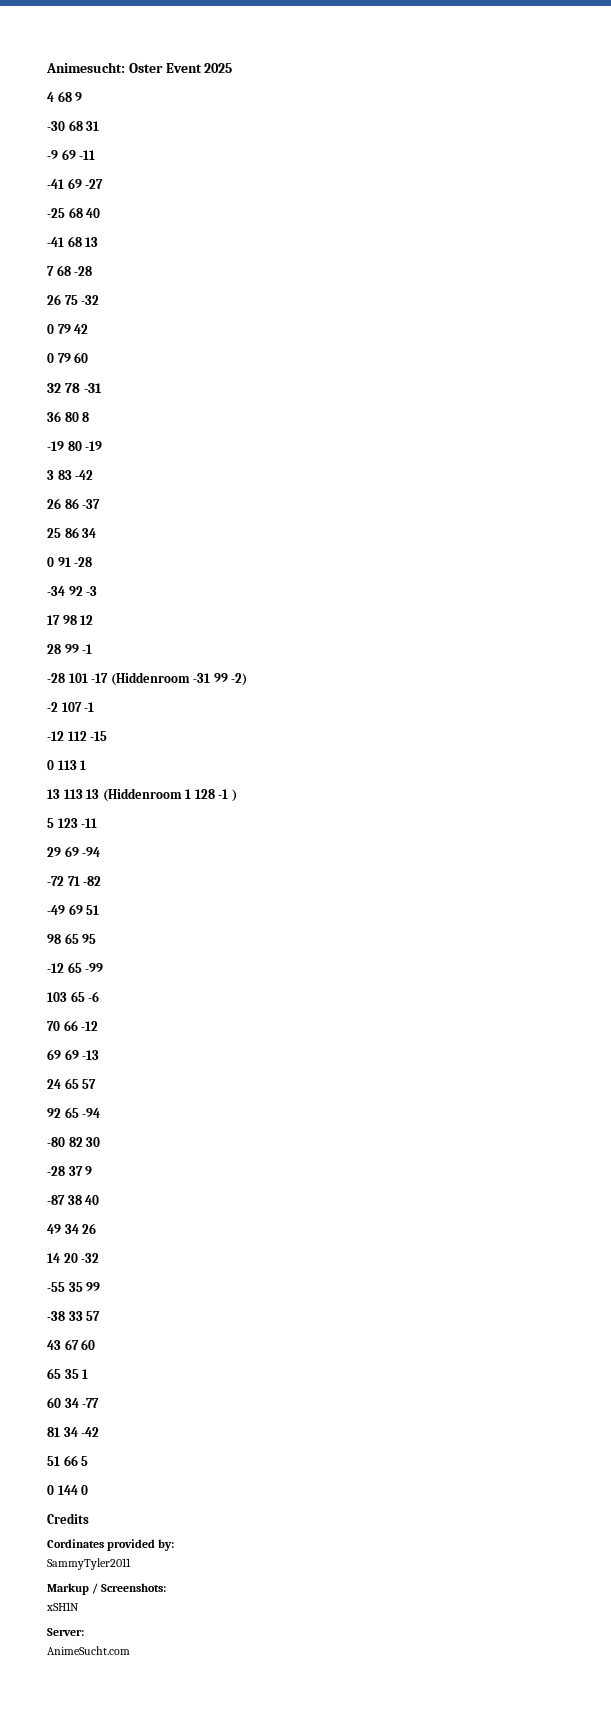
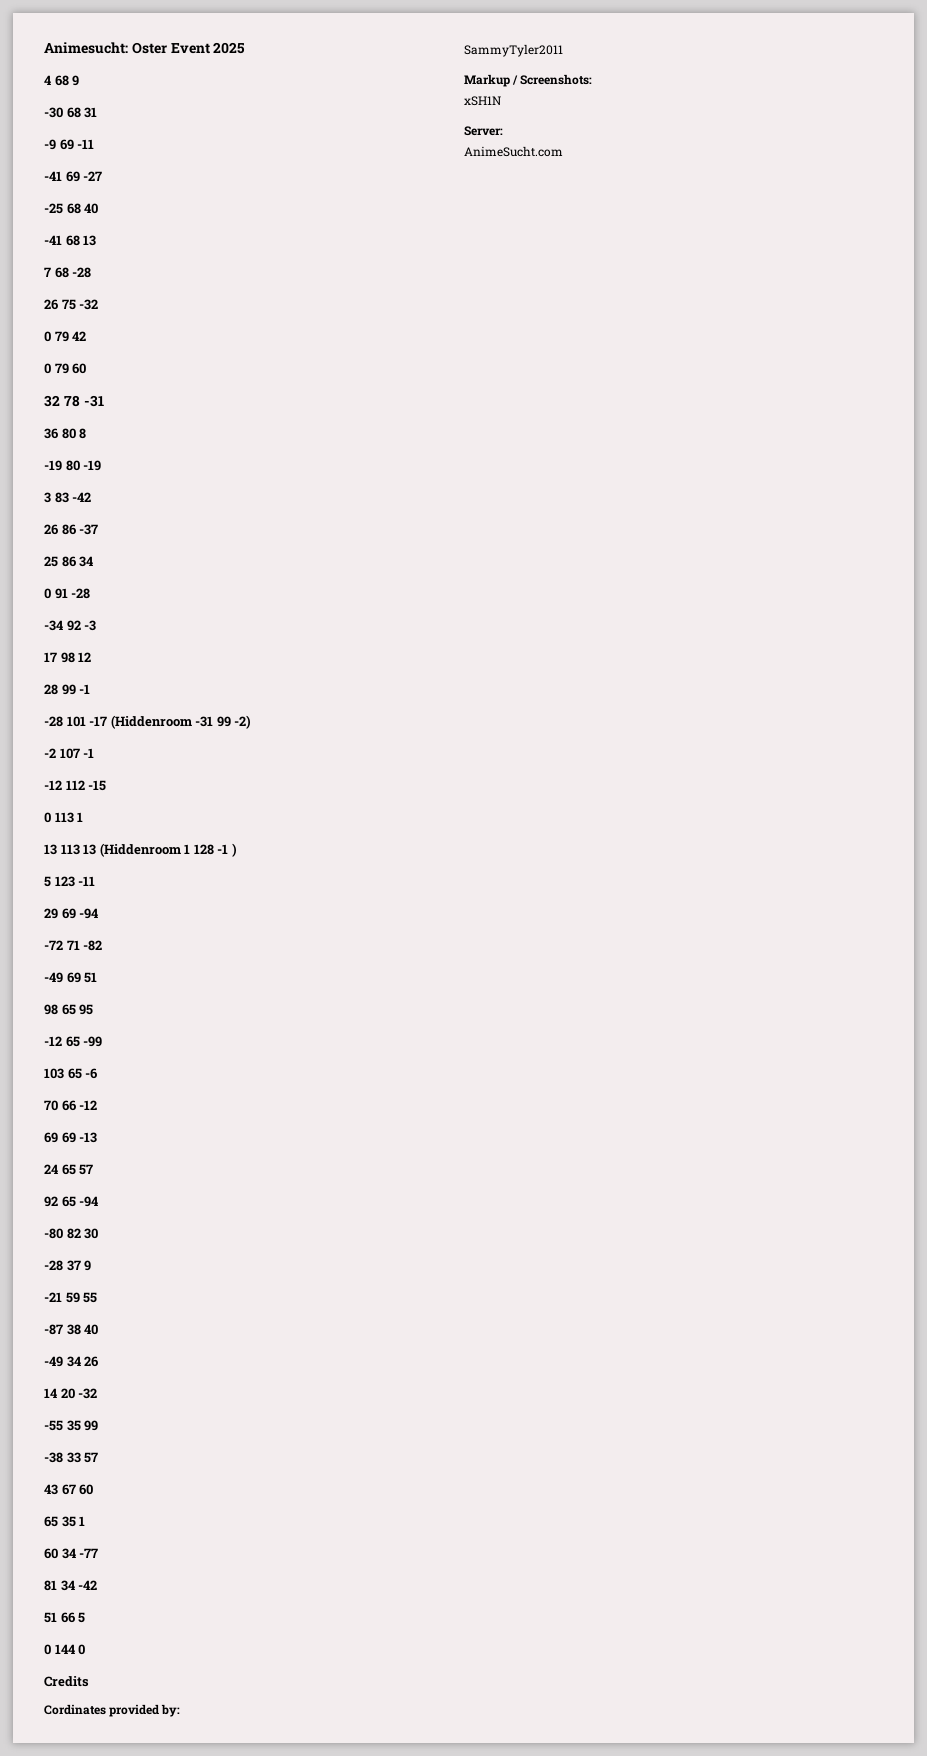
(93, 1171) none -> [44,1292,98,1303] // -21 59 55
[47,1224,61,1234] 49 -> [44,1356,63,1367] -49

